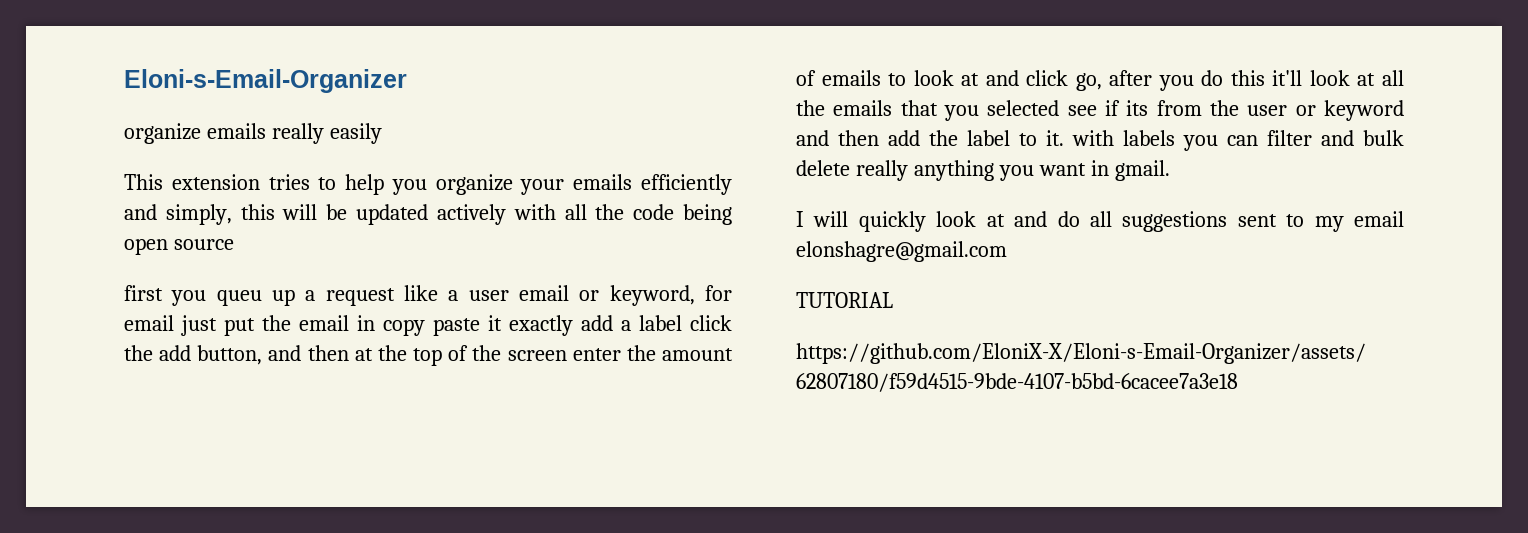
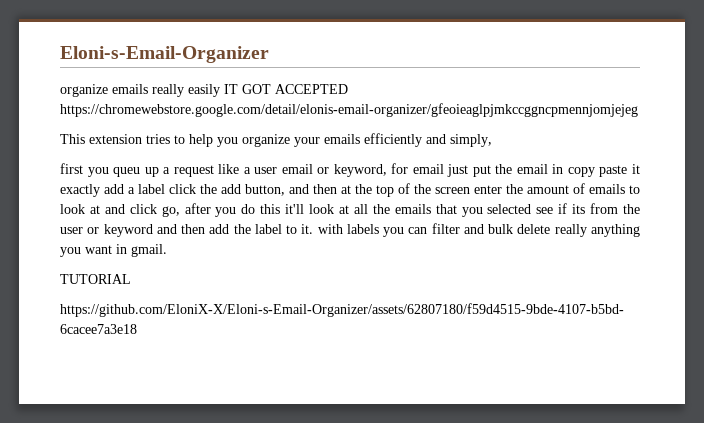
(382, 133) none -> [224,84,348,94] [60,103,638,117] IT GOT ACCEPTED https://chromewebstore.google.com/detail/elonis-email-organizer/gfeoieaglpjmkccggncpmennjomjejeg
[240,204,732,225] [124,238,234,255] this will be updated actively with all the code being open source -> (492, 140) none
[796,211,1404,232] [796,241,1007,262] // I will quickly look at and do all suggestions sent to my email elonshagre@gmail.com -> (167, 250) none

